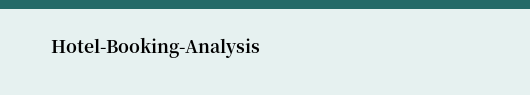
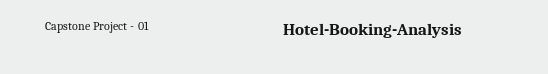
(51, 47) none -> [45,21,149,33] Capstone Project - 01 //

